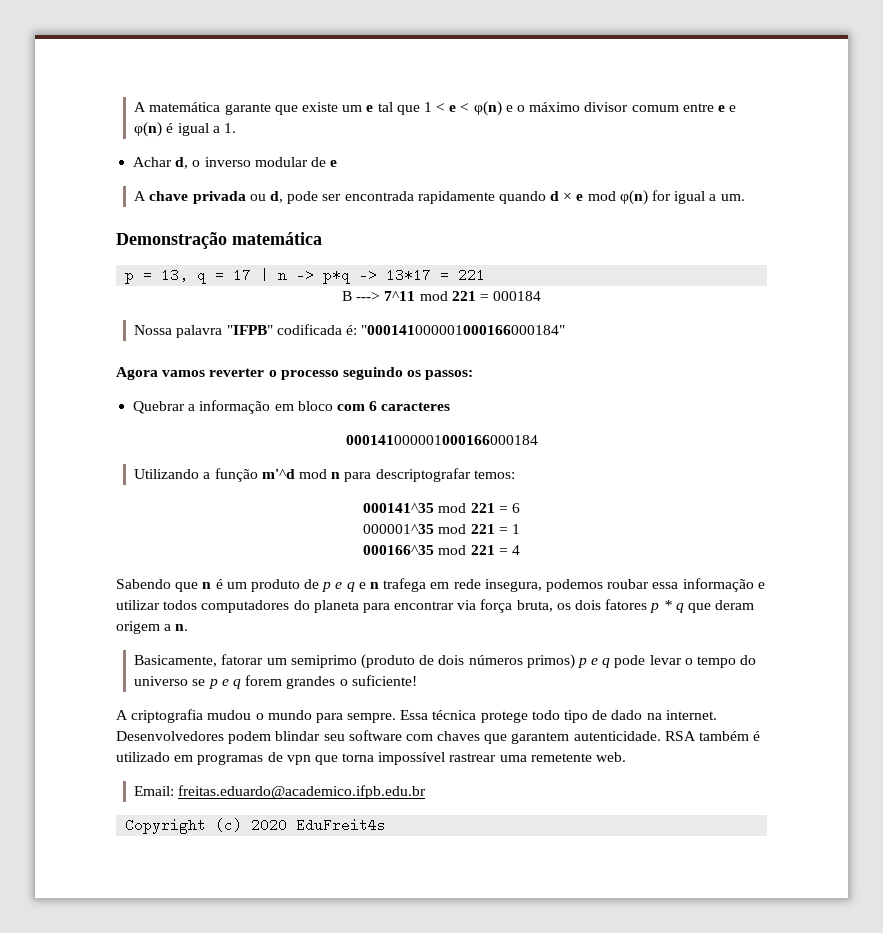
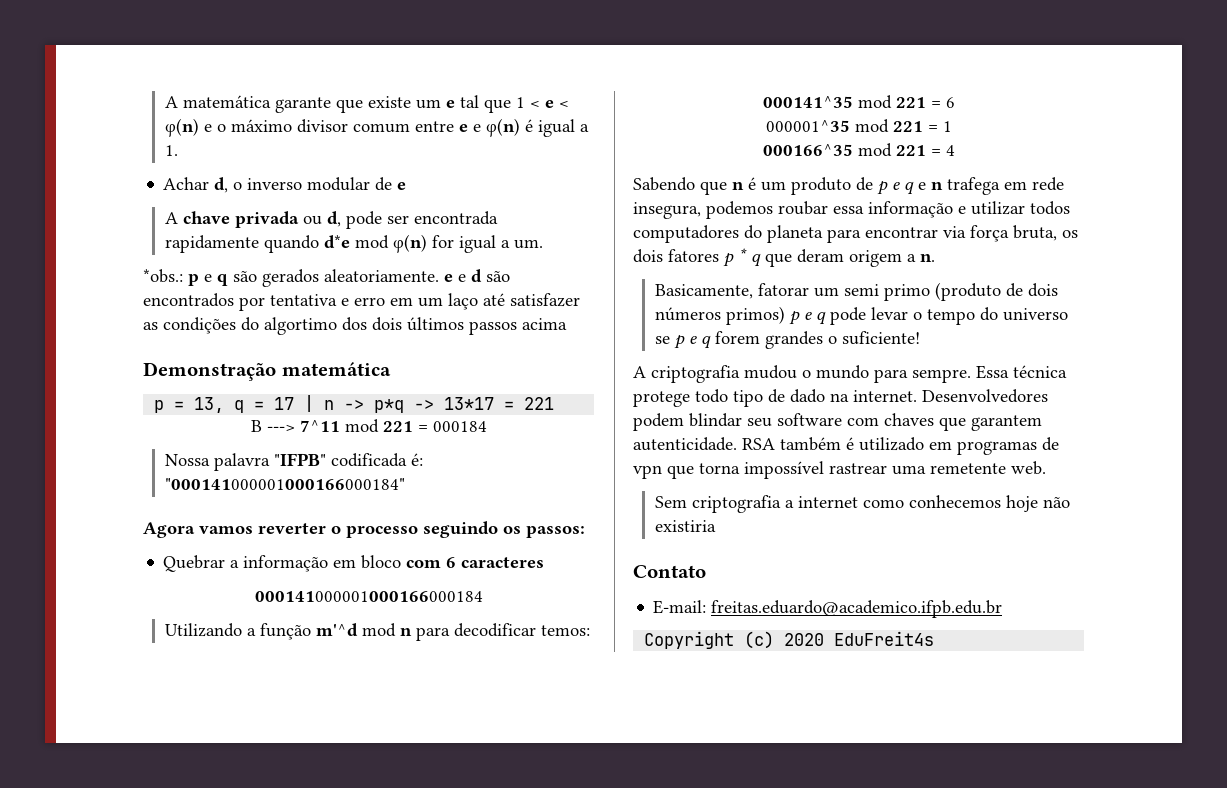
[550,191,584,201] d × e -> [324,235,351,249] d*e
(745, 197) none -> [143,269,510,287] [143,293,580,311] [143,317,567,335] // *obs.: p e q são gerados aleatoriamente. e e d são encontrados por tentativa e erro em um laço até satisfazer as condições do algortimo dos dois últimos passos acima
[375,468,471,482] descriptografar -> [454,623,537,637] decodificar
[290,655,357,668] semiprimo -> [844,284,931,301] semi primo
[134,786,175,796] Email: -> [655,495,1071,513] [655,520,717,532] [633,565,706,578] [653,600,707,614] Sem criptografia a internet como conhecemos hoje não existiria // Contato // E-mail:

